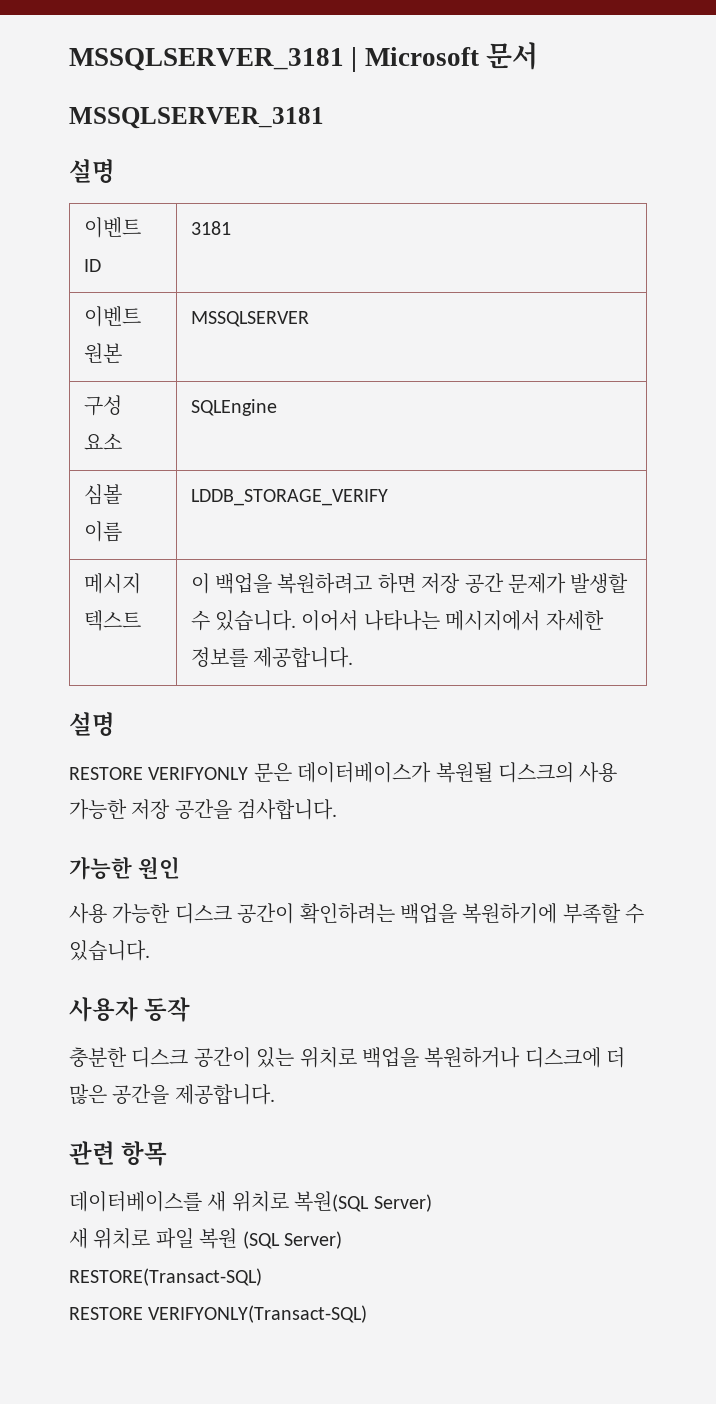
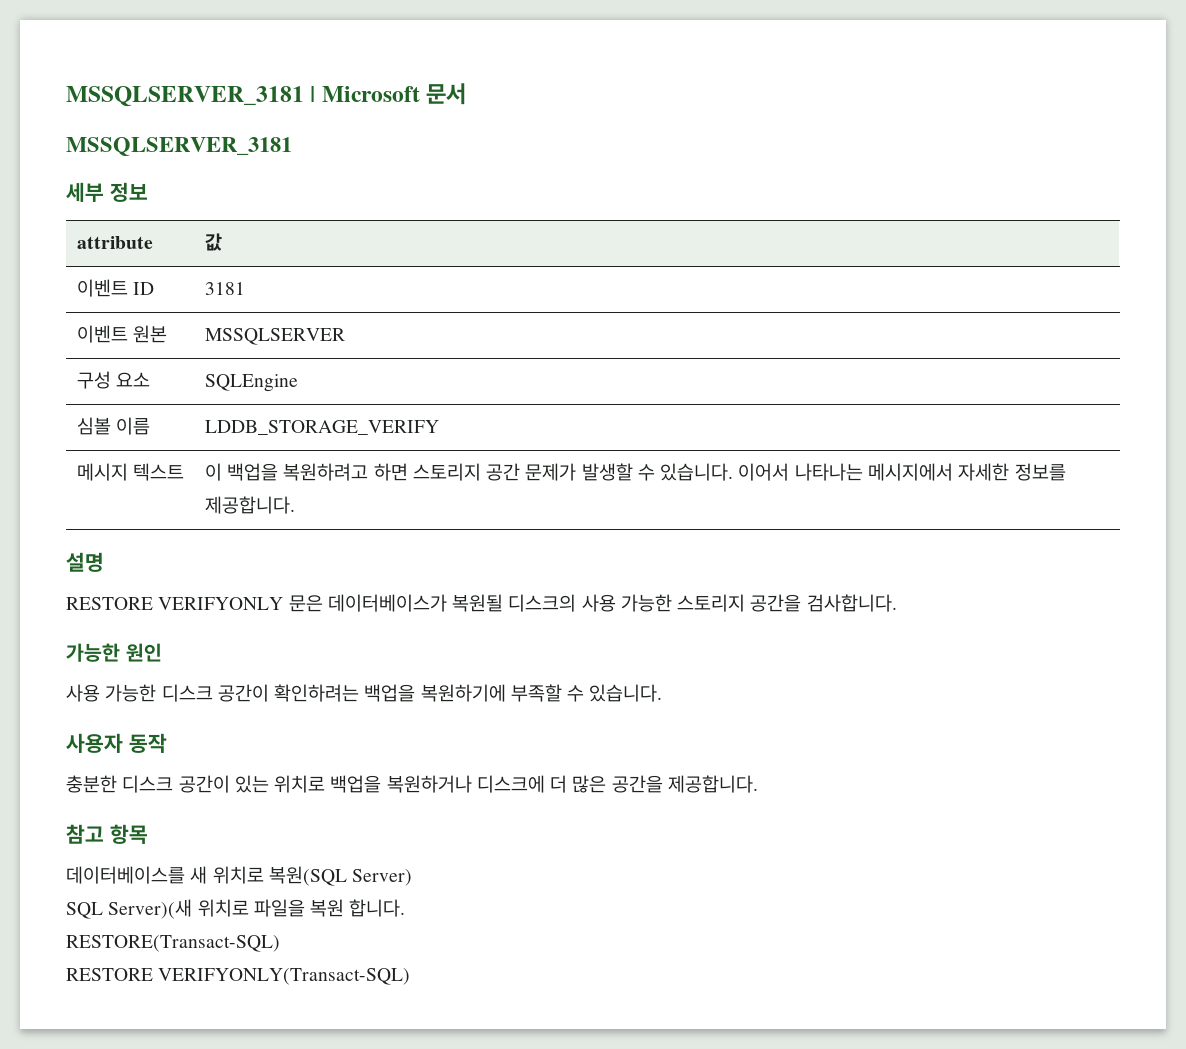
[69,159,115,183] 설명 -> [66,182,148,202] [76,236,153,249] [204,233,222,251] 세부 정보 // attribute | 값
[421,573,461,594] 저장 -> [412,463,481,481] 스토리지
[131,799,171,820] 저장 -> [677,594,746,612] 스토리지
[69,1141,115,1165] 관련 -> [66,824,104,844] 참고
[69,1228,342,1249] 새 위치로 파일 복원 (SQL Server) -> [66,899,406,919] SQL Server)(새 위치로 파일을 복원 합니다.

